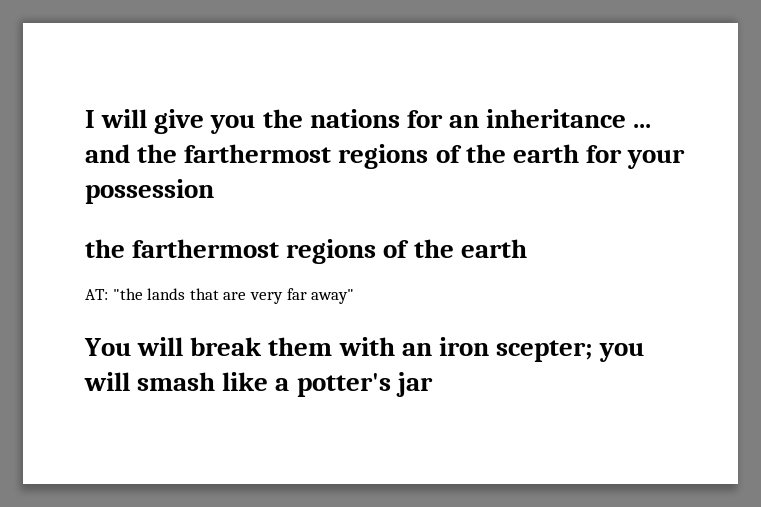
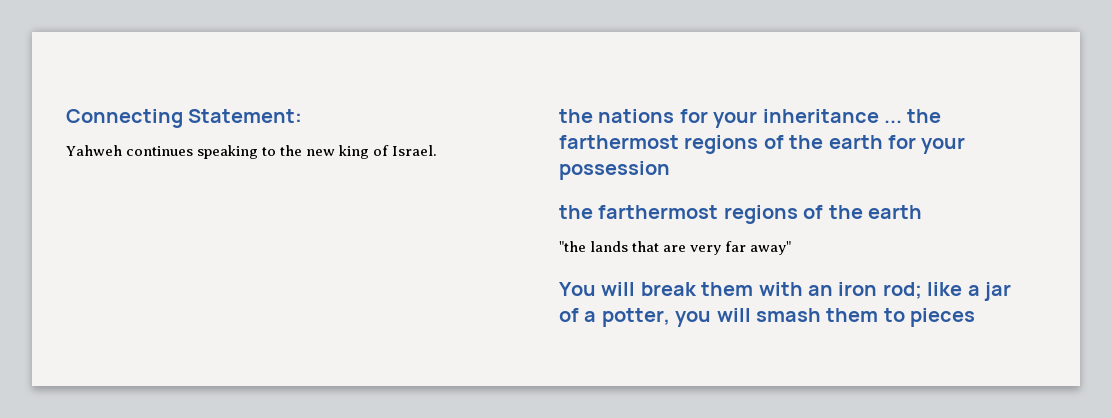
[85,109,256,134] I will give you -> [66,109,303,128] [66,145,438,159] Connecting Statement: // Yahweh continues speaking to the new king of Israel. //
[449,115,480,128] an -> [713,111,758,128] your
[85,144,130,163] and -> (902, 121) none
[85,289,108,300] AT: -> (922, 212) none
[496,340,645,362] [84,372,433,397] scepter; you will smash like a potter's jar -> [882,282,1011,301] [559,308,976,327] rod; like a jar of a potter, you will smash them to pieces

